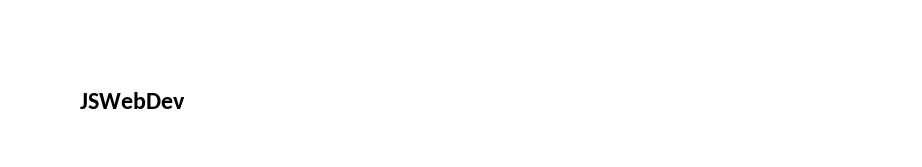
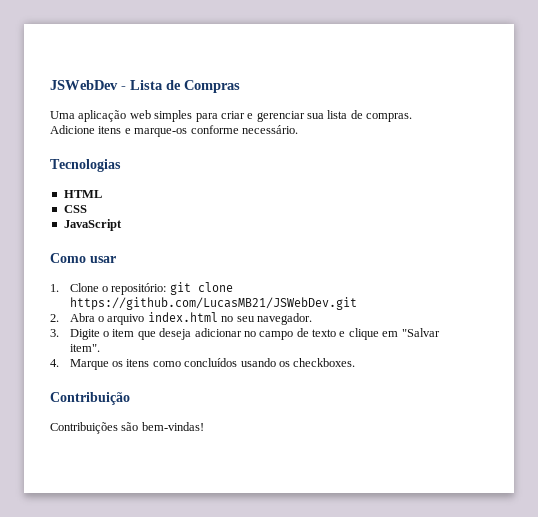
(185, 100) none -> [121,80,240,93] [50,110,413,122] [50,125,298,137] [50,159,121,172] [63,190,102,198] [63,205,87,213] [63,219,122,231] [50,253,116,263] [50,282,233,295] [69,297,357,310] [50,312,312,325] [50,328,440,340] [69,344,100,352] [50,358,356,370] [50,392,130,405] [50,422,204,434] - Lista de Compras // Uma aplicação web simples para criar e gerenciar sua lista de compras. Adicione itens e marque-os conforme necessário. // Tecnologias // HTML // CSS // JavaScript // Como usar // 1. Clone o repositório: git clone https://github.com/LucasMB21/JSWebDev.git // 2. Abra o arquivo index.html no seu navegador. // 3. Digite o item que deseja adicionar no campo de texto e clique em "Salvar item". // 4. Marque os itens como concluídos usando os checkboxes. // Contribuição // Contribuições são bem-vindas!

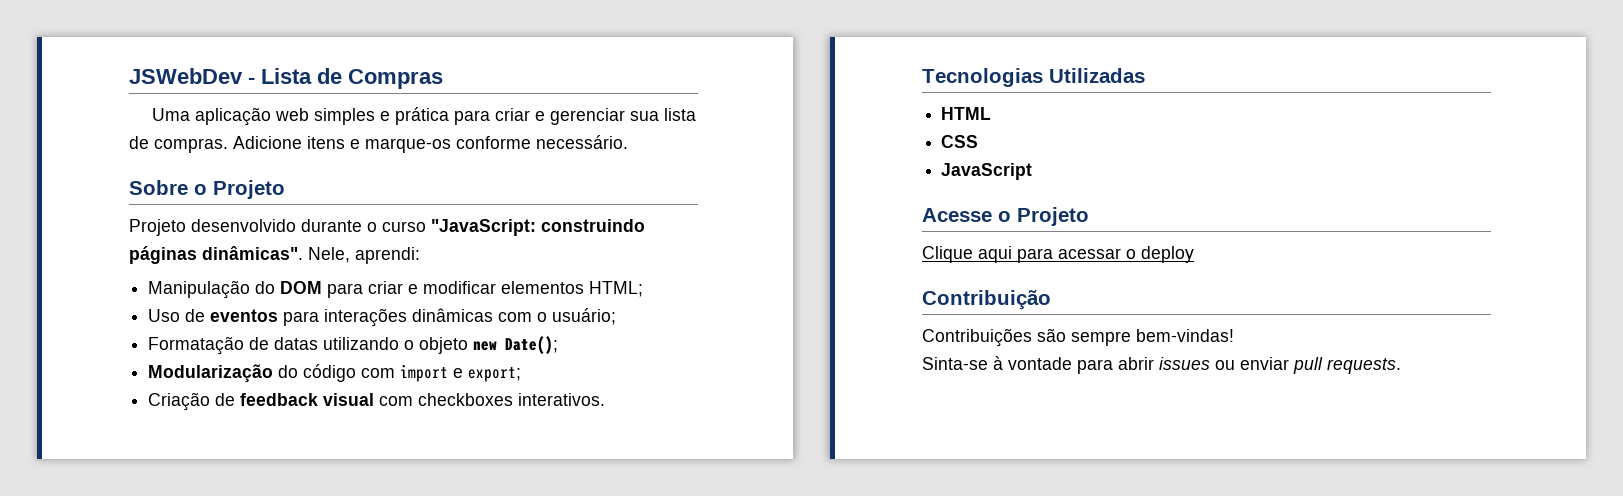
(193, 116) none -> [379,107,449,125] e prática
(298, 129) none -> [129,180,285,199] [129,219,645,236] [129,246,420,264] [148,280,644,299] [148,308,617,327] [148,336,559,355] [148,364,522,383] [148,392,606,411] // Sobre o Projeto // Projeto desenvolvido durante o curso "JavaScript: construindo páginas dinâmicas". Nele, aprendi: // Manipulação do DOM para criar e modificar elementos HTML; // Uso de eventos para interações dinâmicas com o usuário; // Formatação de datas utilizando o objeto new Date(); // Modularização do código com import e export; // Criação de feedback visual com checkboxes interativos.
(121, 165) none -> [1049,68,1145,83] Utilizadas
[50,253,116,263] [50,282,233,295] [69,297,357,310] [50,312,312,325] [50,328,440,340] [69,344,100,352] [50,358,356,370] Como usar // 1. Clone o repositório: git clone https://github.com/LucasMB21/JSWebDev.git // 2. Abra o arquivo index.html no seu navegador. // 3. Digite o item que deseja adicionar no campo de texto e clique em "Salvar item". // 4. Marque os itens como concluídos usando os checkboxes. -> [922,207,1089,226] [922,246,1194,263] Acesse o Projeto // Clique aqui para acessar o deploy
(139, 426) none -> [1071,331,1131,346] sempre
(204, 426) none -> [922,356,1401,374] // Sinta-se à vontade para abrir issues ou enviar pull requests.

